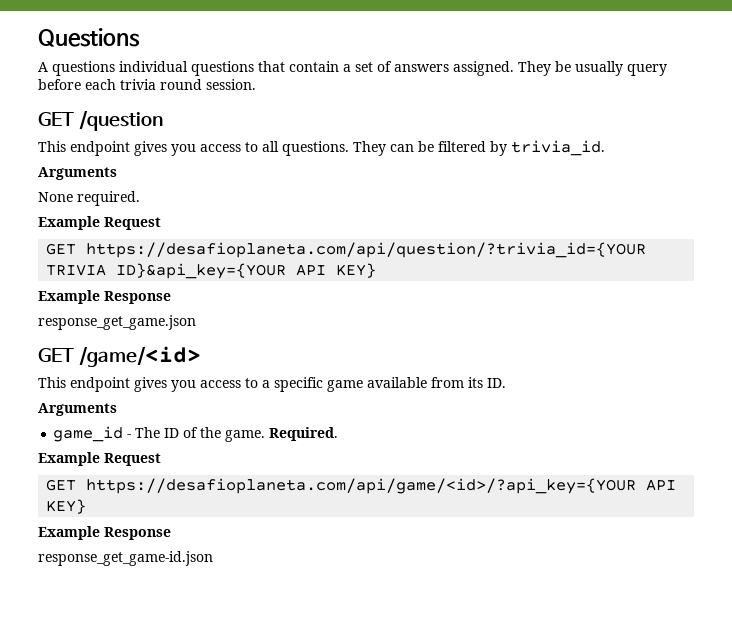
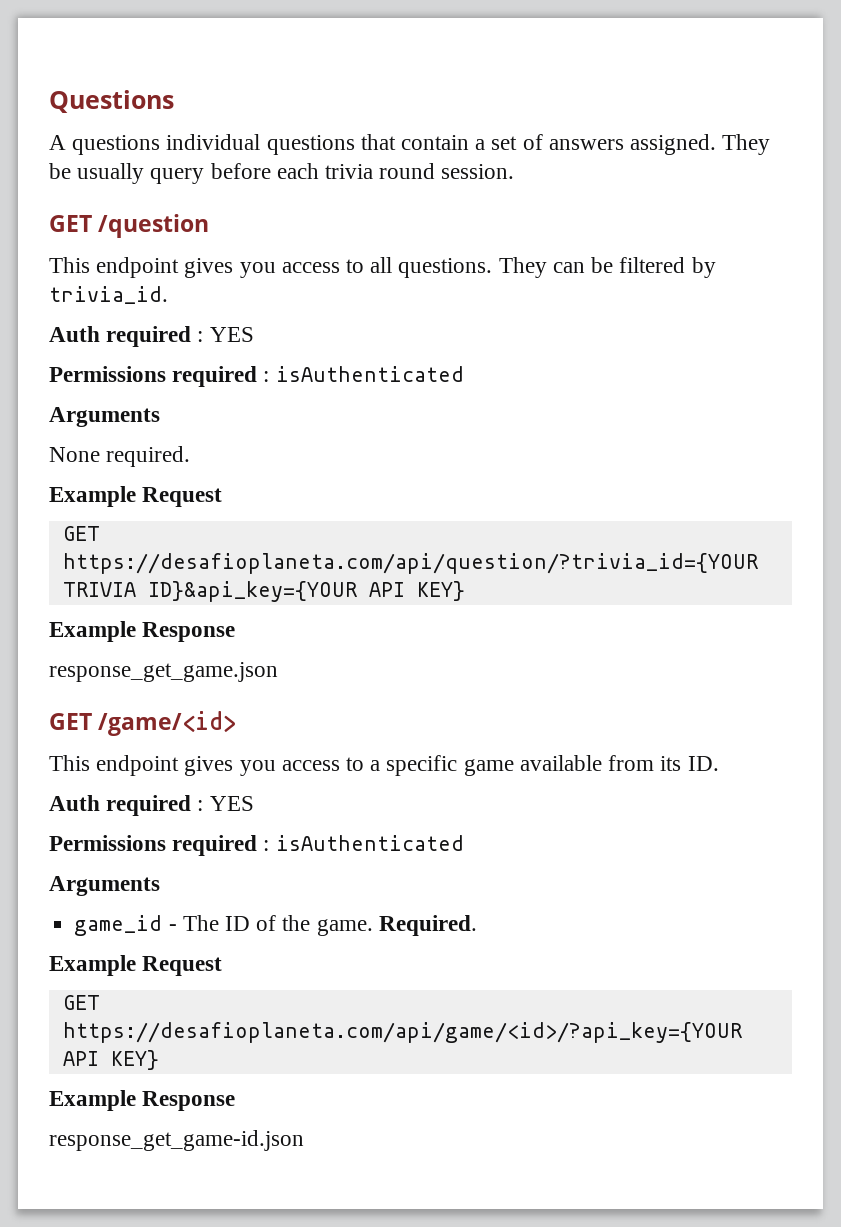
(605, 148) none -> [49,326,254,347] [49,366,464,387] // Auth required : YES // Permissions required : isAuthenticated
(506, 383) none -> [49,795,254,816] [49,835,464,856] // Auth required : YES // Permissions required : isAuthenticated

